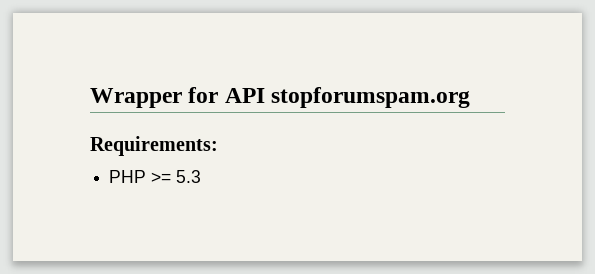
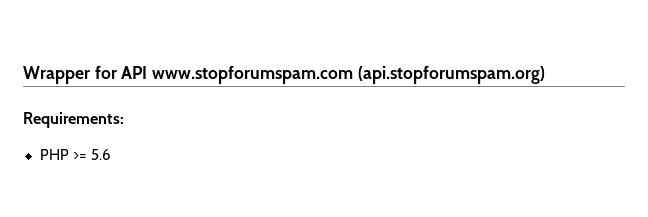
[271,87,471,108] stopforumspam.org -> [152,66,545,84] www.stopforumspam.com (api.stopforumspam.org)
[176,170,202,183] 5.3 -> [90,149,111,160] 5.6

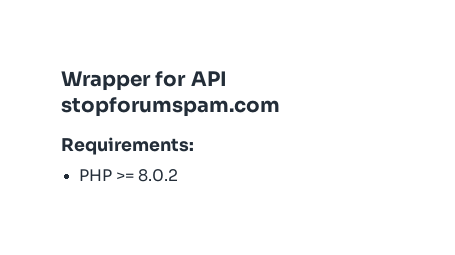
[152,66,545,84] www.stopforumspam.com (api.stopforumspam.org) -> [61,97,280,117] stopforumspam.com
[90,149,111,160] 5.6 -> [138,169,179,182] 8.0.2

